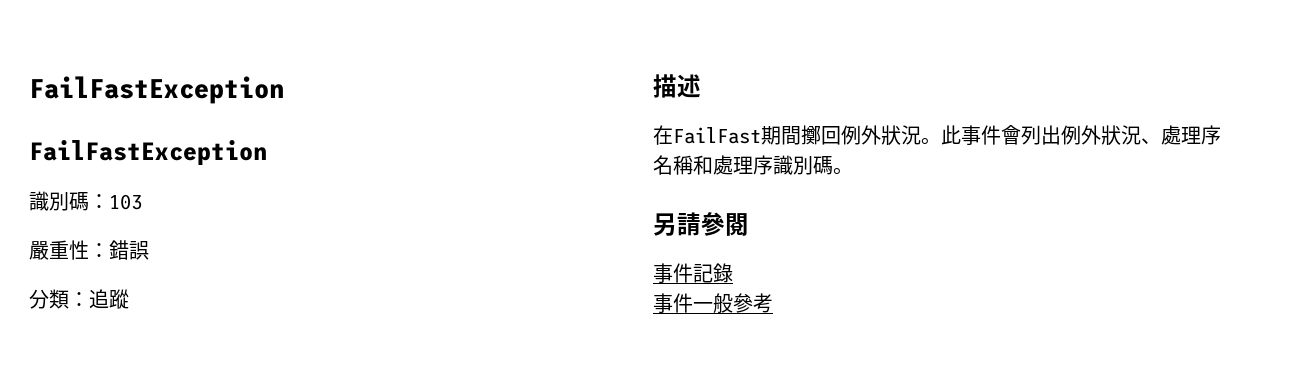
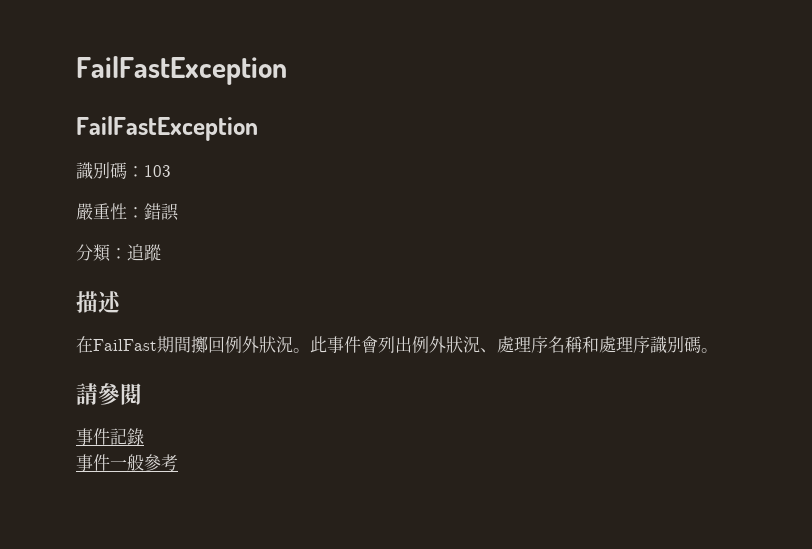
[653,213,677,236] 另 -> (718, 350) none

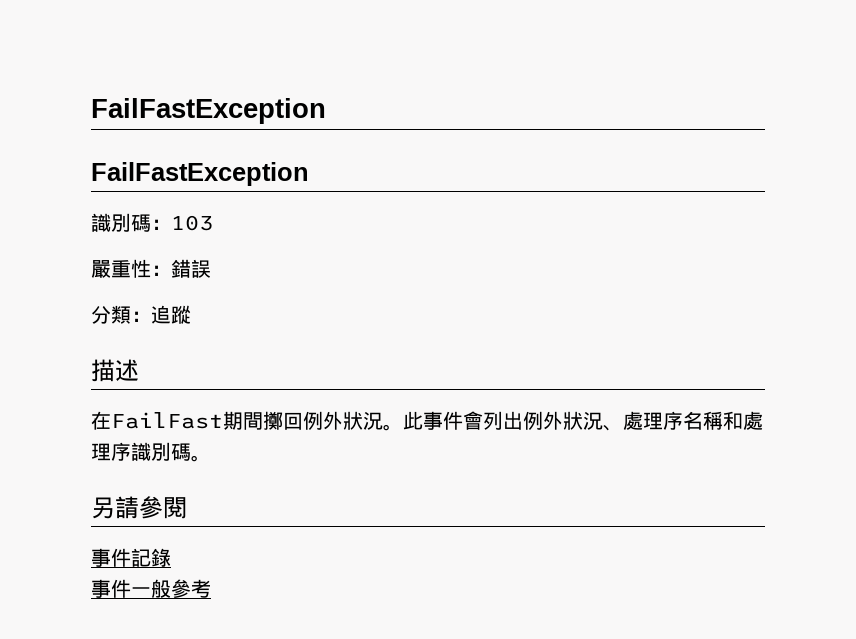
(718, 350) none -> [91,497,115,519] 另

